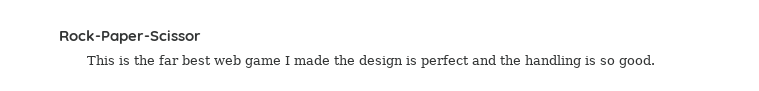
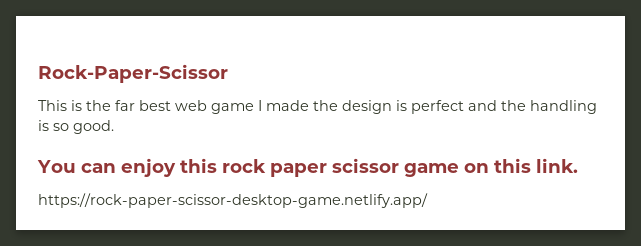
(656, 61) none -> [37,158,578,177] [38,193,428,208] // You can enjoy this rock paper scissor game on this link. // https://rock-paper-scissor-desktop-game.netlify.app/

